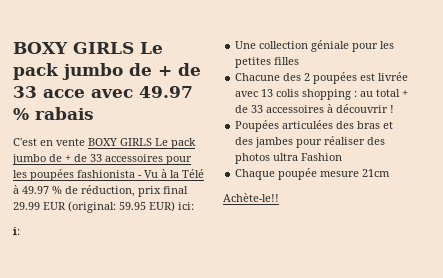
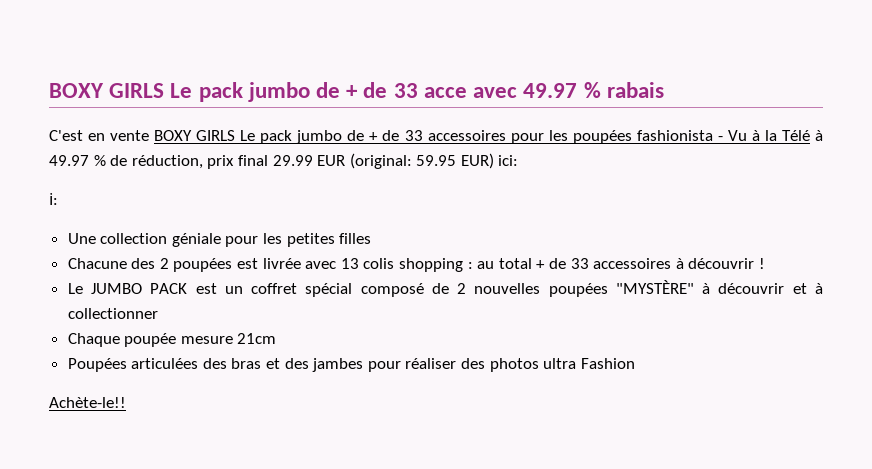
(395, 109) none -> [67,280,823,297] [67,308,158,319] [67,333,277,347] // Le JUMBO PACK est un coffret spécial composé de 2 nouvelles poupées "MYSTÈRE" à découvrir et à collectionner // Chaque poupée mesure 21cm
[235,168,391,180] // Chaque poupée mesure 21cm -> (635, 363) none

